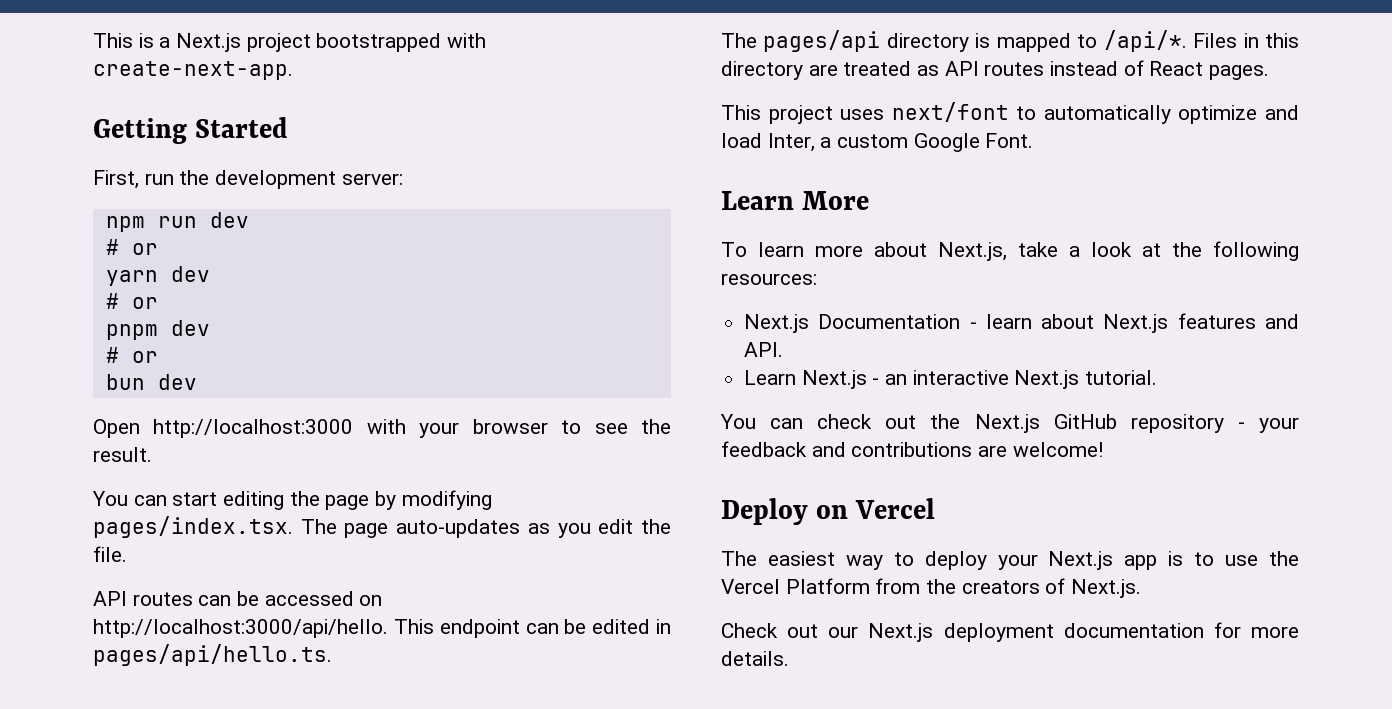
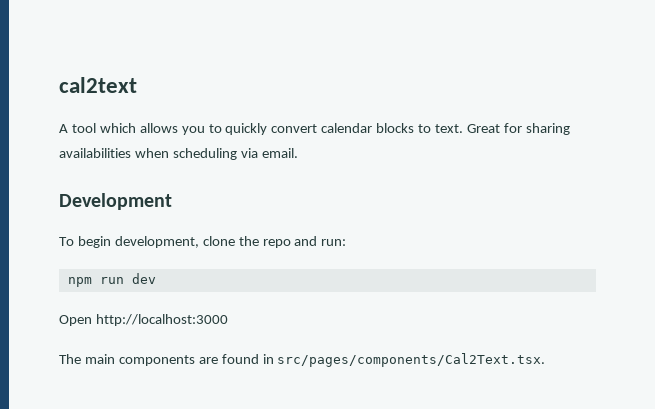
[93,33,487,52] [93,61,293,80] [93,117,289,144] [93,170,403,189] [105,212,249,232] [105,239,158,255] [105,266,210,286] [105,293,158,309] [105,320,210,340] [105,347,158,363] [105,374,197,390] [93,419,672,438] [93,447,152,462] [92,490,492,510] [93,516,671,538] [93,546,127,562] [93,591,383,606] [93,619,671,638] [93,644,332,666] [721,30,1299,52] [721,60,1270,80] [721,102,1299,124] [721,133,1034,152] [721,191,870,210] [721,241,1299,261] [721,273,817,285] [744,313,1299,333] [744,342,784,357] [744,370,1158,389] [720,414,1299,433] [721,441,1103,457] [721,498,936,525] [721,551,1299,570] [721,578,1142,598] [721,622,1299,642] [721,651,789,666] This is a Next.js project bootstrapped with create-next-app. // Getting Started // First, run the development server: // npm run dev // # or // yarn dev // # or // pnpm dev // # or // bun dev // Open http://localhost:3000 with your browser to see the result. // You can start editing the page by modifying pages/index.tsx. The page auto-updates as you edit the file. // API routes can be accessed on http://localhost:3000/api/hello. This endpoint can be edited in pages/api/hello.ts. // The pages/api directory is mapped to /api/*. Files in this directory are treated as API routes instead of React pages. // This project uses next/font to automatically optimize and load Inter, a custom Google Font. // Learn More // To learn more about Next.js, take a look at the following resources: // Next.js Documentation - learn about Next.js features and API. // Learn Next.js - an interactive Next.js tutorial. // You can check out the Next.js GitHub repository - your feedback and contributions are welcome! // Deploy on Vercel // The easiest way to deploy your Next.js app is to use the Vercel Platform from the creators of Next.js. // Check out our Next.js deployment documentation for more details. -> [59,77,137,93] [59,123,570,135] [59,148,298,160] [59,193,172,210] [59,236,347,248] [67,273,156,287] [59,314,228,326] [59,353,546,367] cal2text // A tool which allows you to quickly convert calendar blocks to text. Great for sharing availabilities when scheduling via email. // Development // To begin development, clone the repo and run: // npm run dev // Open http://localhost:3000 // The main components are found in src/pages/components/Cal2Text.tsx.

